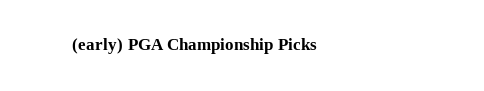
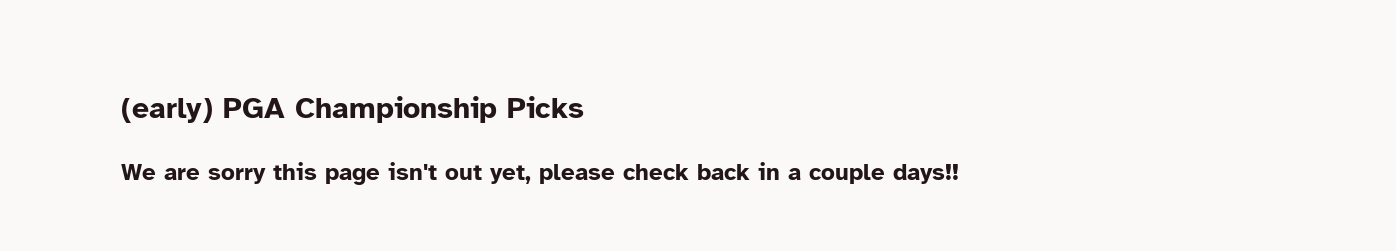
(317, 44) none -> [121,162,959,185] // We are sorry this page isn't out yet, please check back in a couple days!!

